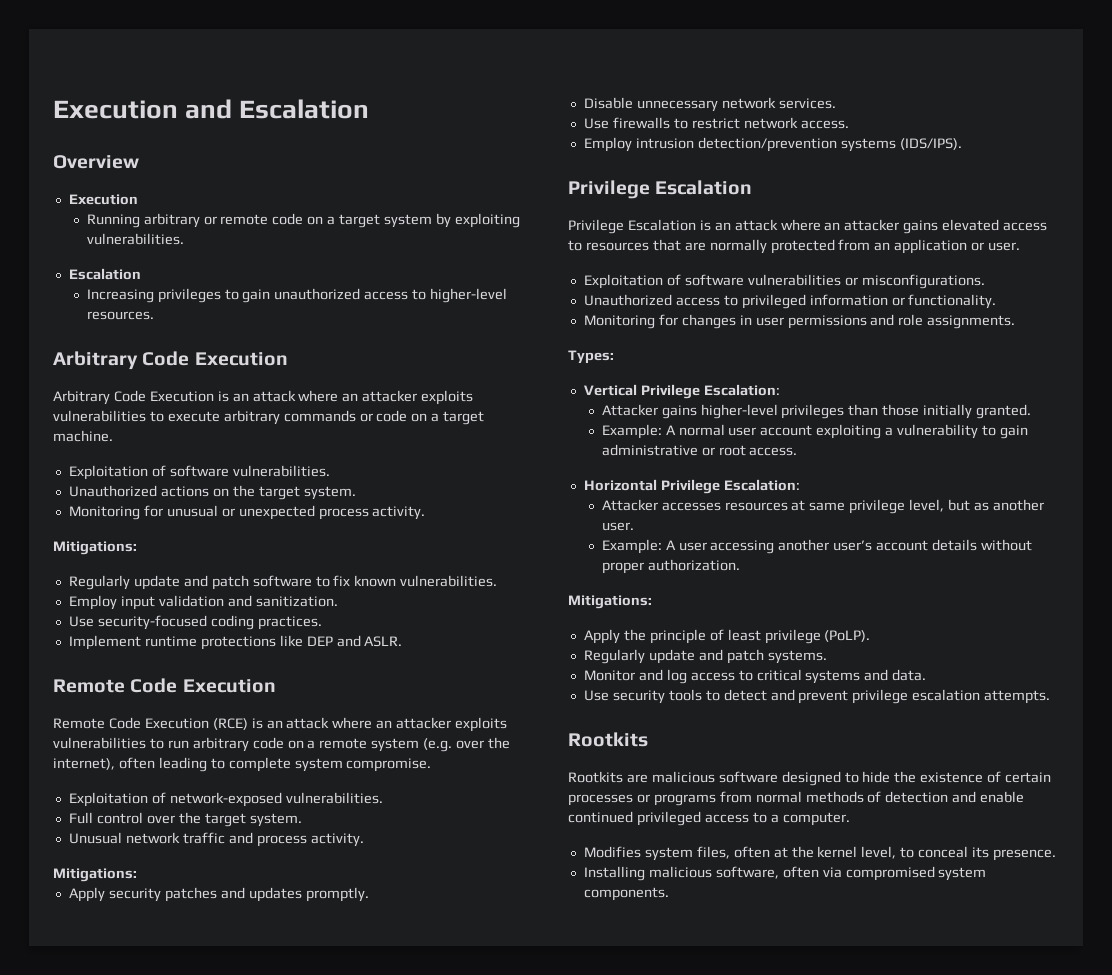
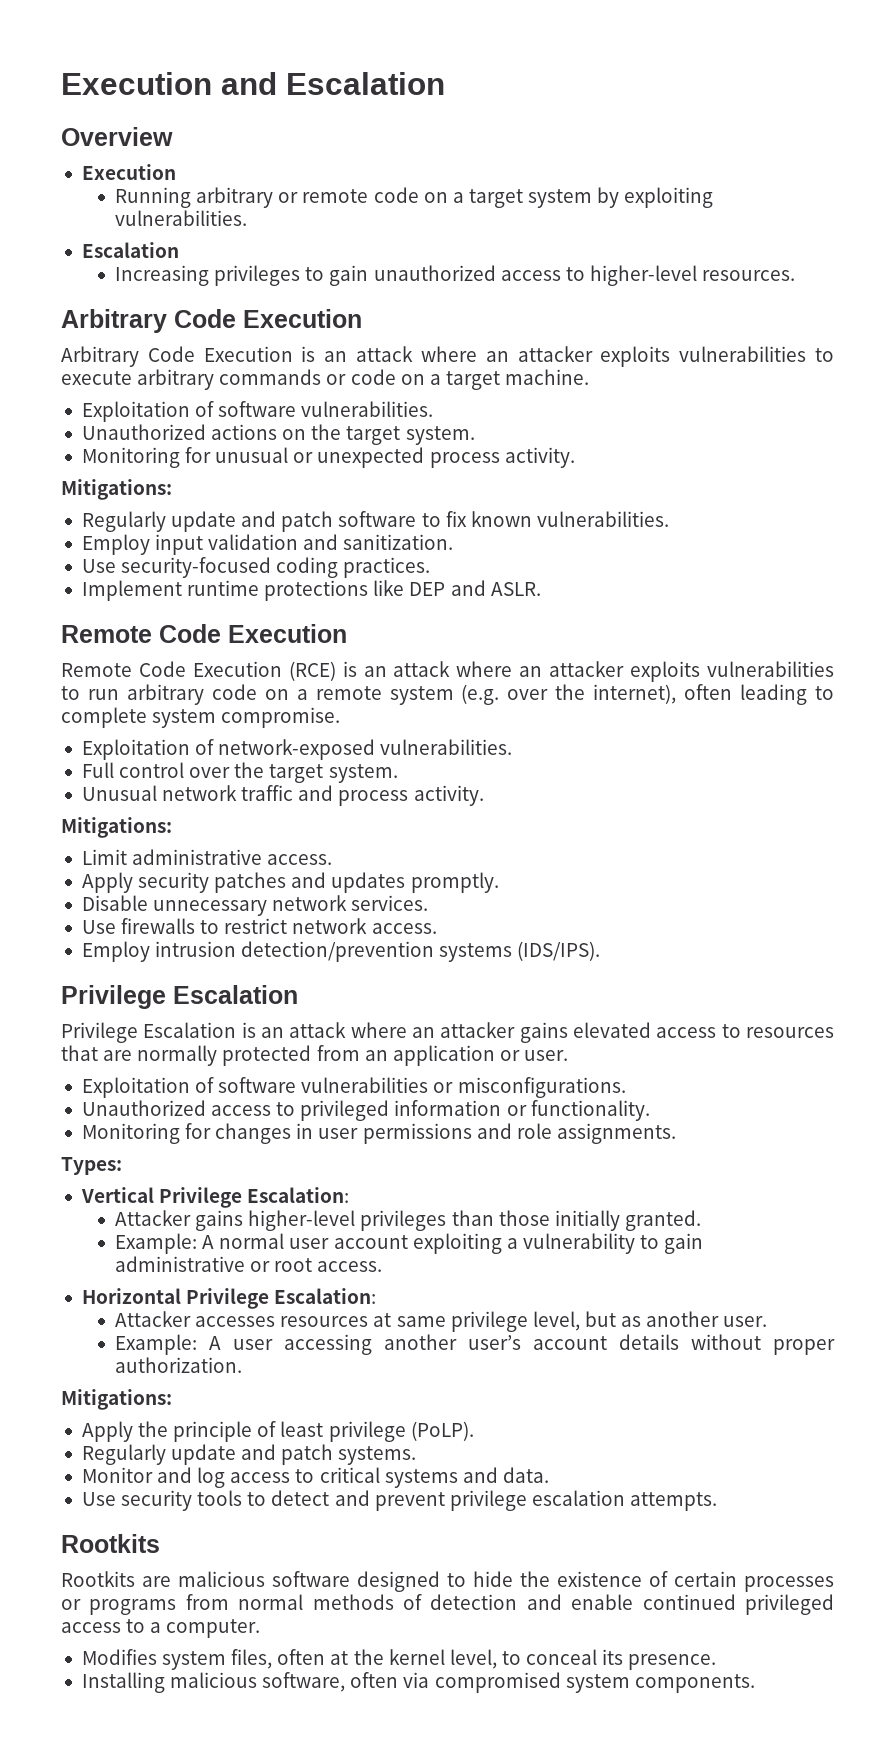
(137, 875) none -> [81,849,333,865] // Limit administrative access.

